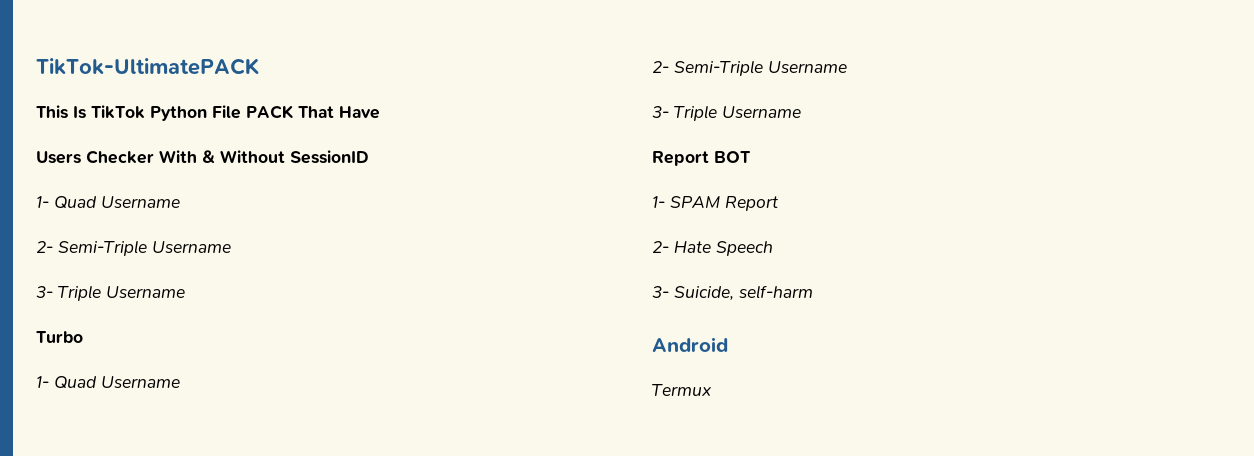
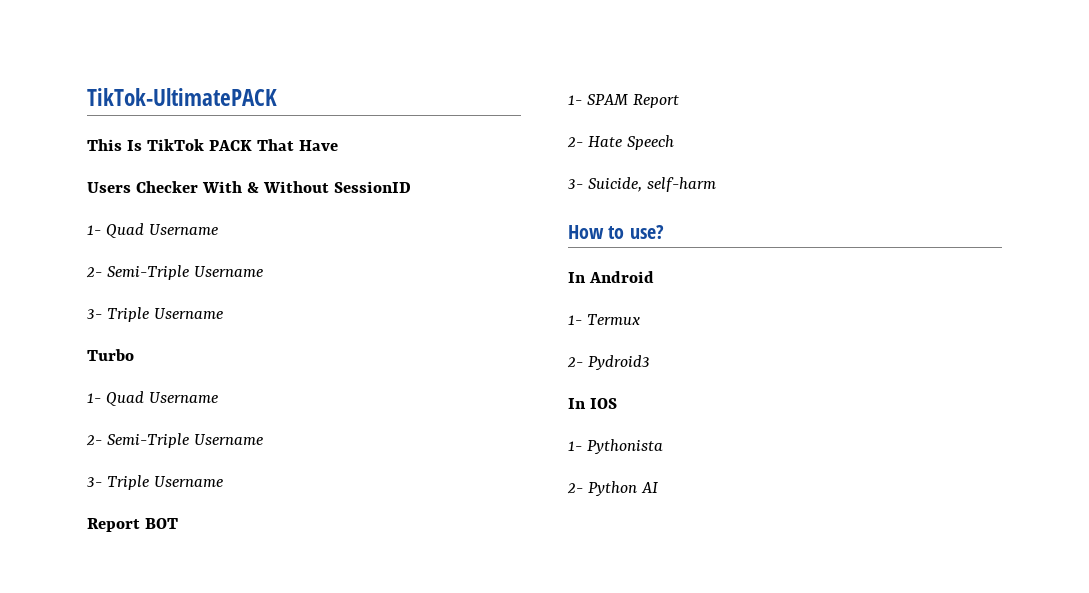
[150,105,241,121] Python File -> (204, 145) none
(813, 292) none -> [568,225,664,239] [568,272,586,283] How to use? // In
(728, 344) none -> [568,315,582,325] 1-
(712, 390) none -> [567,355,650,370] [568,398,617,409] [568,439,663,454] [567,481,658,496] // 2- Pydroid3 // In IOS // 1- Pythonista // 2- Python AI

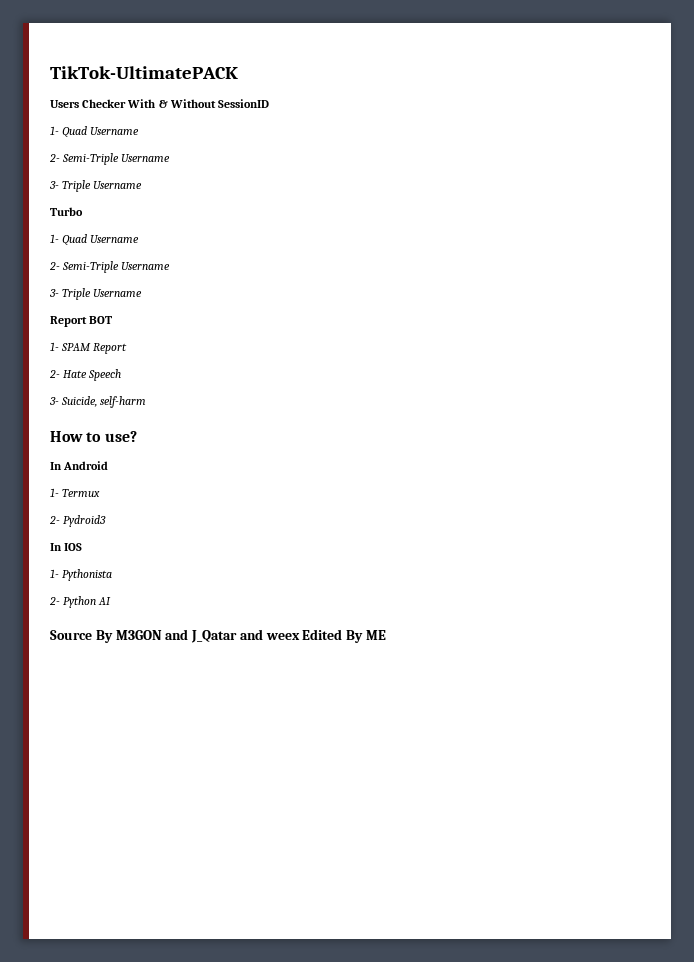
[87,139,338,151] // This Is TikTok PACK That Have -> (238, 72) none
(658, 487) none -> [50,629,387,643] // Source By M3GON and J_Qatar and weex Edited By ME

